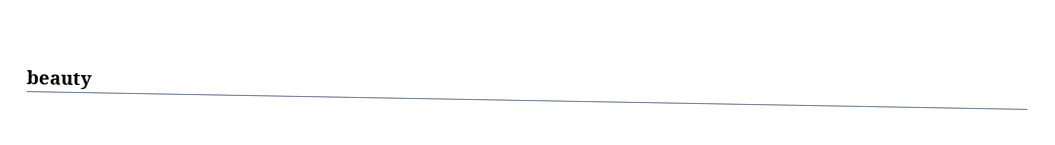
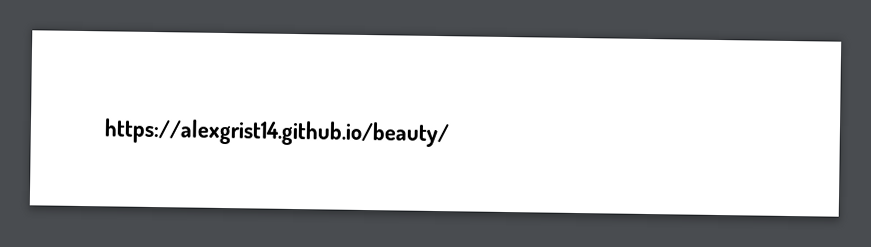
[26,70,92,90] beauty -> [104,118,450,148] https://alexgrist14.github.io/beauty/

